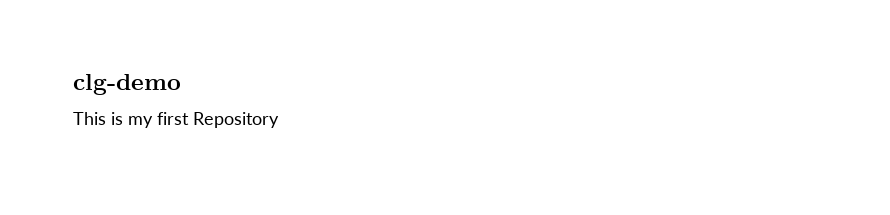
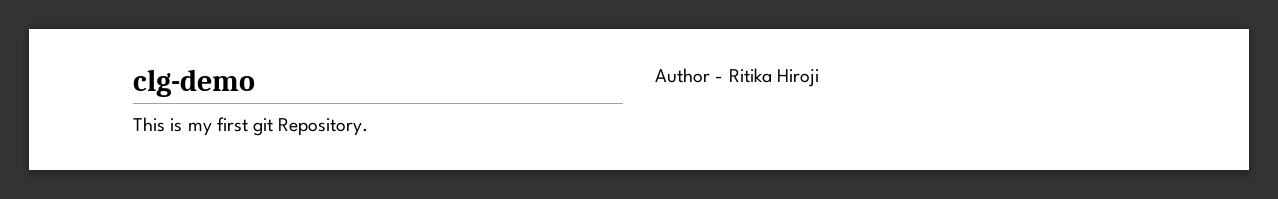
[193,112,279,128] Repository -> [253,118,369,136] [655,68,819,87] git Repository. // Author - Ritika Hiroji

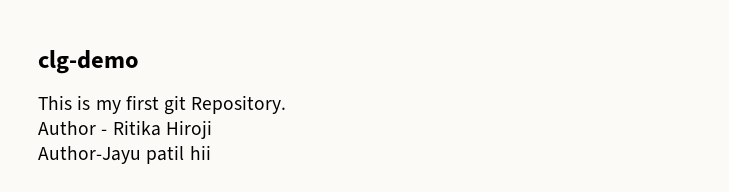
(819, 78) none -> [38,145,211,164] // Author-Jayu patil hii

